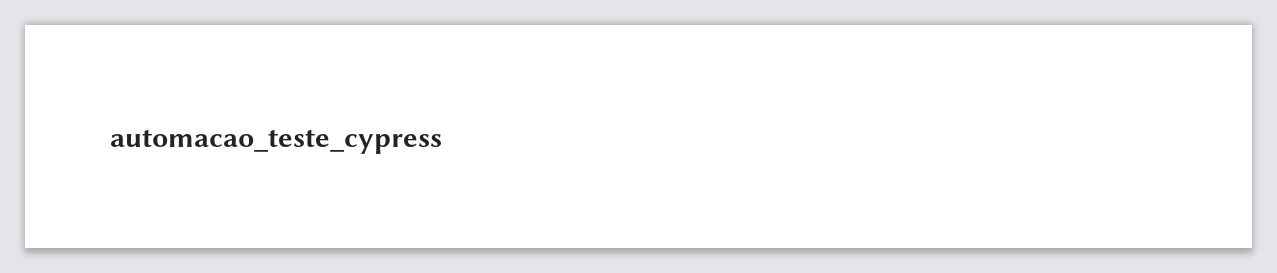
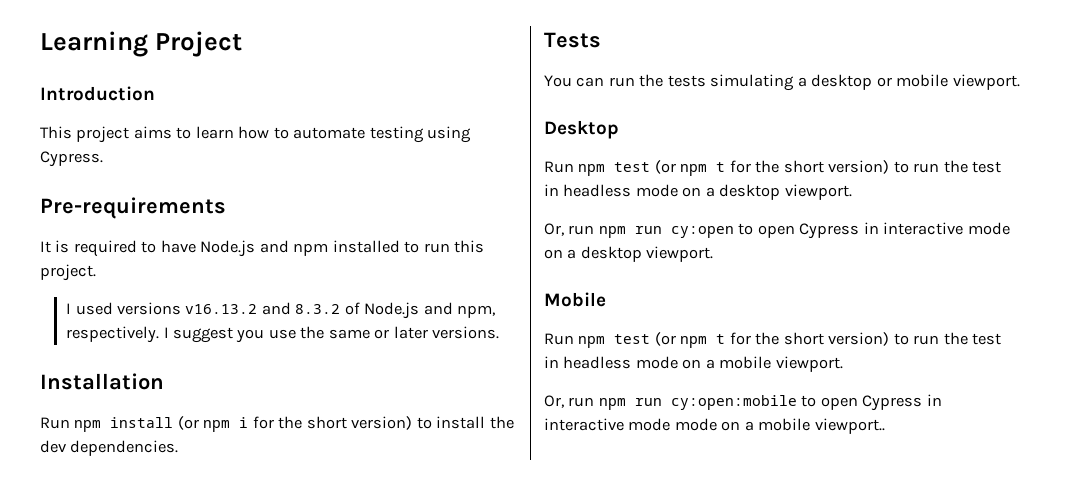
[110,129,442,154] automacao_teste_cypress -> [40,31,243,57] [40,86,155,101] [40,126,472,143] [40,151,103,167] [40,197,226,219] [40,240,485,257] [40,264,96,281] [66,302,496,319] [66,326,500,343] [40,373,164,390] [40,416,514,432] [40,440,179,456] [544,32,601,48] [544,74,1020,91] [544,120,619,139] [544,160,1002,176] [544,184,852,200] [544,222,1010,239] [544,246,714,262] [544,292,606,307] [544,332,1002,348] [544,356,843,372] [544,394,942,411] [544,418,885,434] Learning Project // Introduction // This project aims to learn how to automate testing using Cypress. // Pre-requirements // It is required to have Node.js and npm installed to run this project. // I used versions v16.13.2 and 8.3.2 of Node.js and npm, respectively. I suggest you use the same or later versions. // Installation // Run npm install (or npm i for the short version) to install the dev dependencies. // Tests // You can run the tests simulating a desktop or mobile viewport. // Desktop // Run npm test (or npm t for the short version) to run the test in headless mode on a desktop viewport. // Or, run npm run cy:open to open Cypress in interactive mode on a desktop viewport. // Mobile // Run npm test (or npm t for the short version) to run the test in headless mode on a mobile viewport. // Or, run npm run cy:open:mobile to open Cypress in interactive mode mode on a mobile viewport..

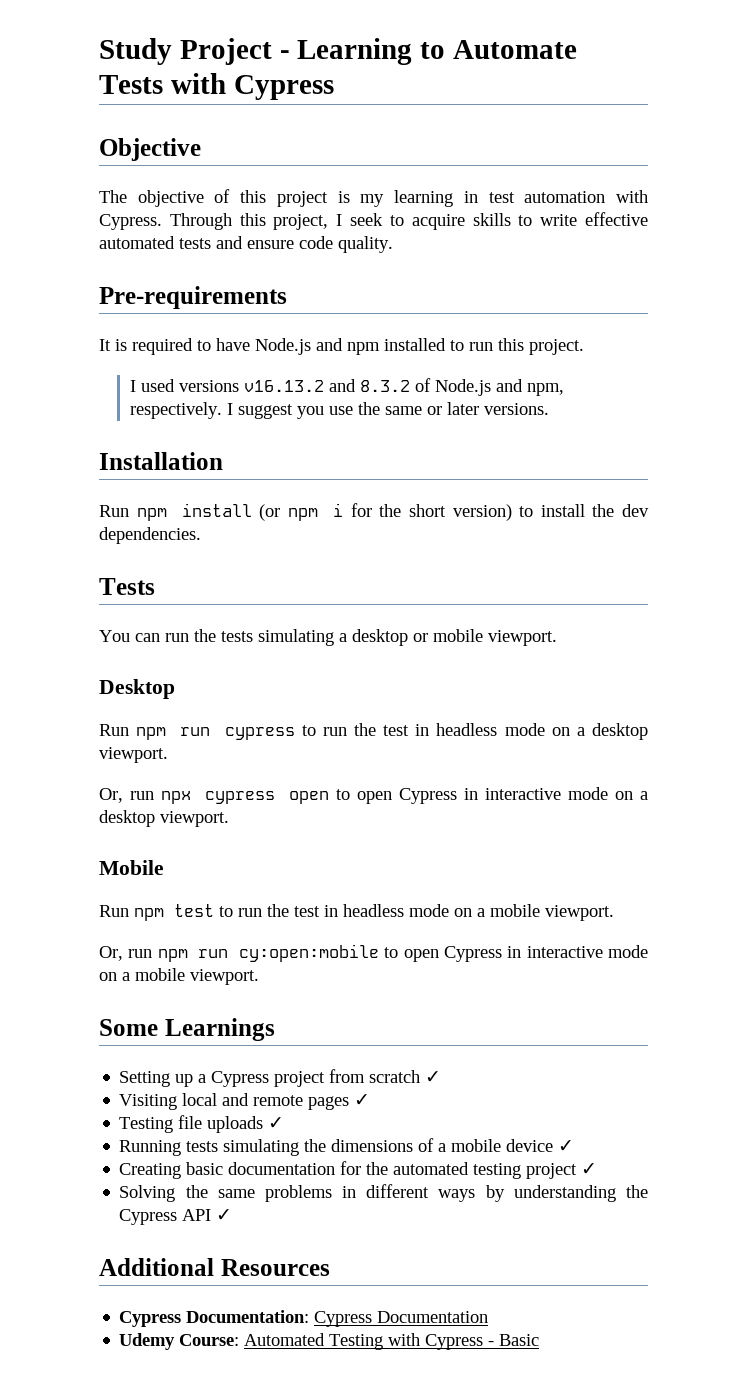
[40,31,243,57] [40,86,155,101] [40,126,472,143] [40,151,103,167] Learning Project // Introduction // This project aims to learn how to automate testing using Cypress. -> [99,38,578,65] [99,73,334,100] [99,138,201,161] [99,189,648,207] [99,212,648,230] [99,236,393,253] Study Project - Learning to Automate Tests with Cypress // Objective // The objective of this project is my learning in test automation with Cypress. Through this project, I seek to acquire skills to write effective automated tests and ensure code quality.
[614,160,890,176] test (or npm t for the short version) -> [180,727,295,740] run cypress
[598,226,734,238] npm run cy:open -> [161,791,329,804] npx cypress open
[654,332,890,348] (or npm t for the short version) -> (214, 910) none
[674,418,885,434] mode on a mobile viewport.. -> [99,968,259,985] [99,1018,275,1041] [119,1069,442,1087] [119,1093,371,1110] [119,1115,285,1133] [119,1138,575,1156] [119,1161,598,1179] [119,1184,648,1202] [119,1209,233,1225] [99,1258,330,1276] [119,1310,489,1327] [119,1333,540,1350] on a mobile viewport. // Some Learnings // Setting up a Cypress project from scratch ✓ // Visiting local and remote pages ✓ // Testing file uploads ✓ // Running tests simulating the dimensions of a mobile device ✓ // Creating basic documentation for the automated testing project ✓ // Solving the same problems in different ways by understanding the Cypress API ✓ // Additional Resources // Cypress Documentation: Cypress Documentation // Udemy Course: Automated Testing with Cypress - Basic

